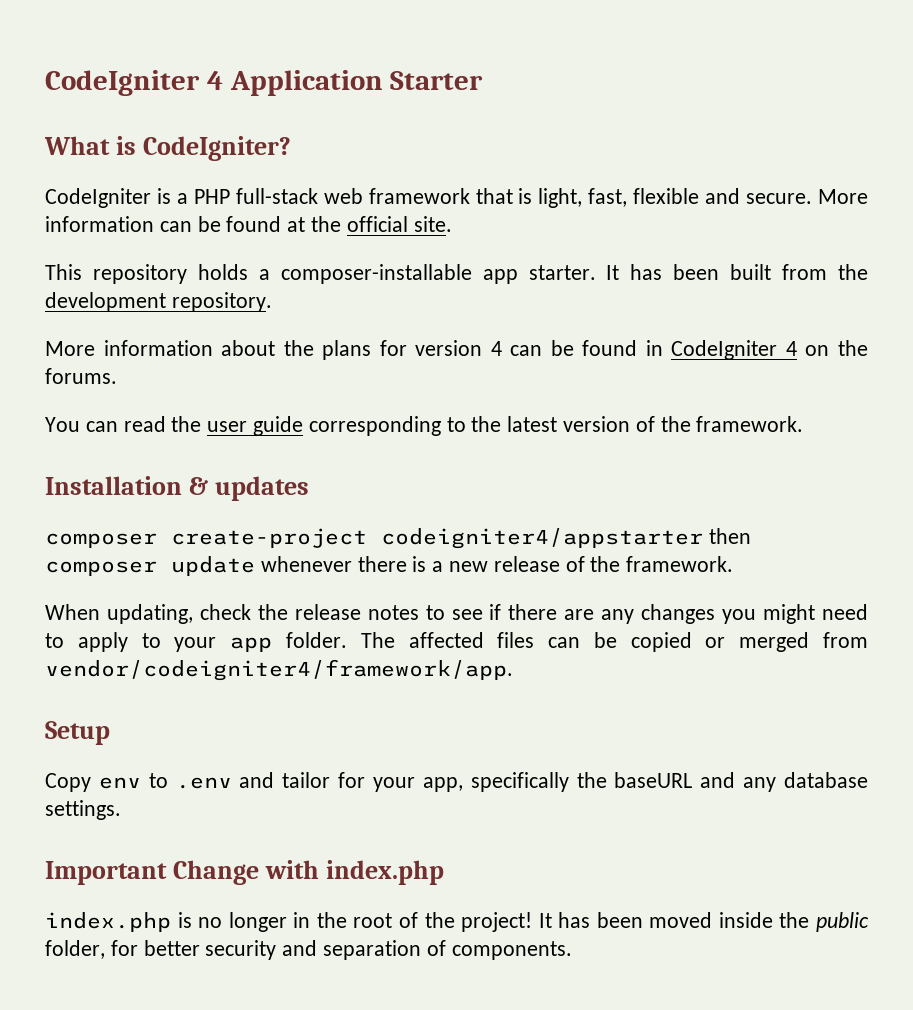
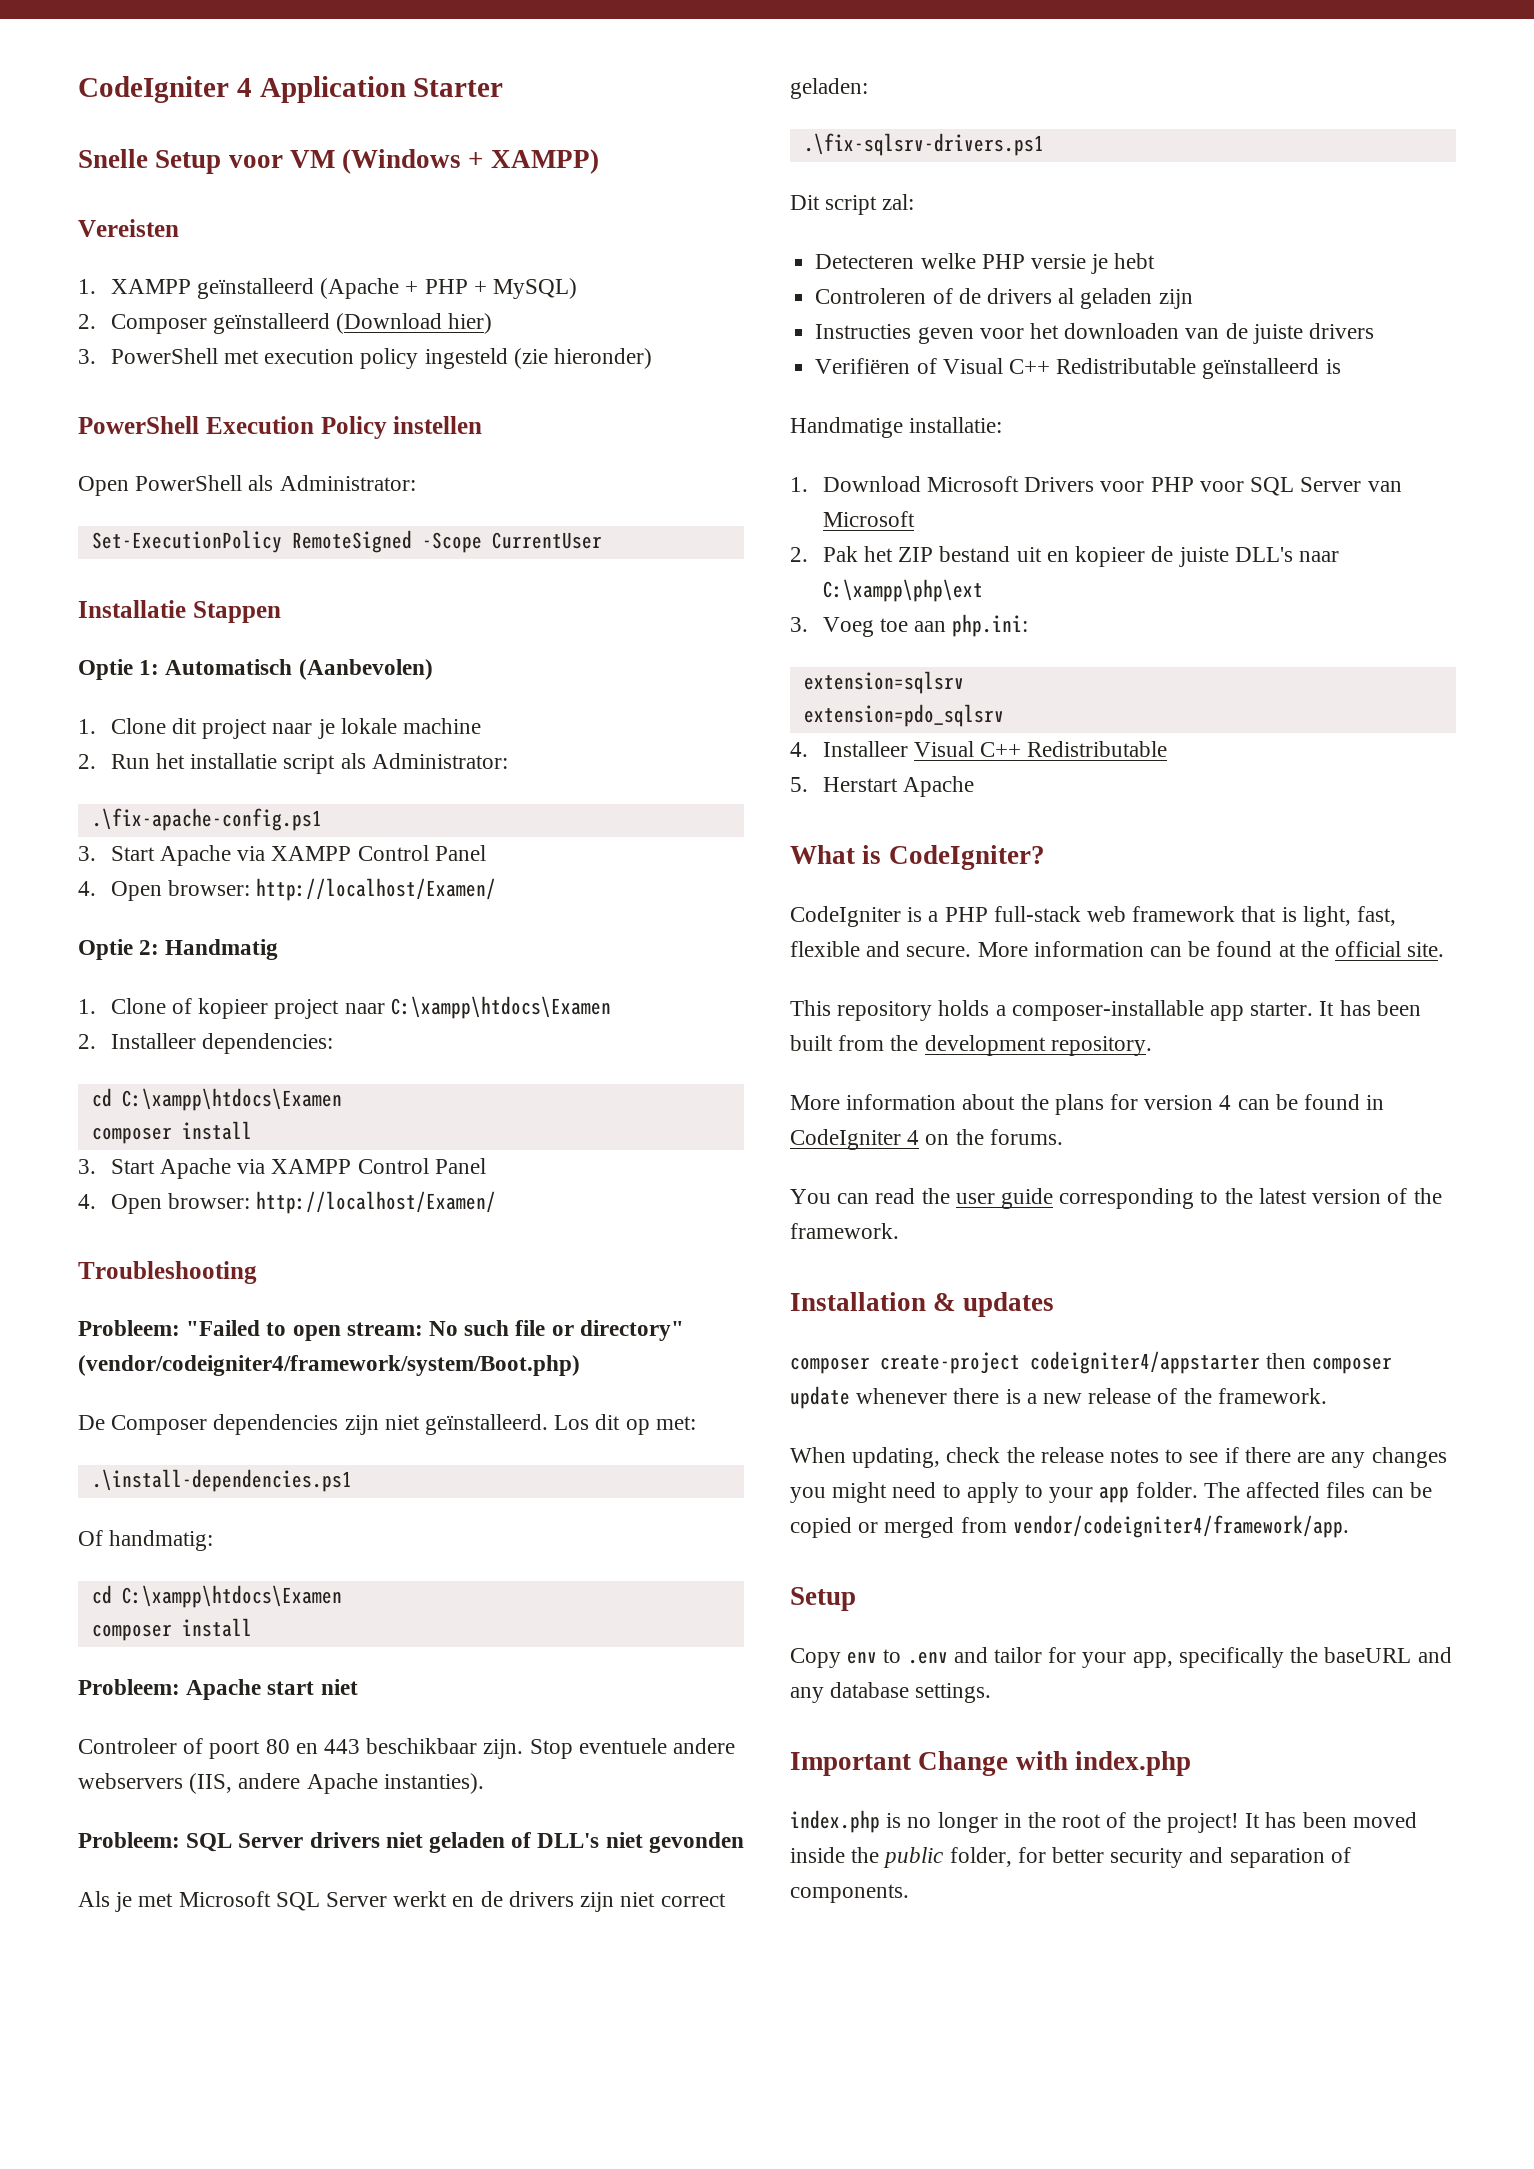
(484, 80) none -> [78,149,599,174] [78,219,179,237] [78,278,578,299] [78,313,493,334] [78,348,653,369] [78,416,483,439] [78,475,416,496] [91,530,602,553] [78,600,281,623] [78,659,433,680] [78,718,482,739] [78,753,508,774] [91,808,322,831] [78,845,486,866] [78,878,497,901] [78,939,279,960] [78,996,611,1019] [78,1033,334,1054] [91,1088,342,1111] [91,1121,252,1144] [78,1158,486,1179] [78,1191,497,1214] [78,1261,257,1284] [78,1320,684,1341] [78,1355,580,1376] [78,1414,696,1435] [91,1469,352,1492] [78,1530,214,1551] [91,1585,342,1608] [91,1618,252,1641] [78,1679,358,1700] [78,1738,736,1759] [78,1773,484,1794] [78,1832,744,1853] [78,1891,726,1912] [790,78,868,99] [803,133,1044,156] [790,194,915,215] [815,253,1156,274] [815,288,1193,309] [815,323,1374,344] [815,358,1341,379] [790,417,1003,438] [790,476,1402,496] [822,511,915,527] [790,546,1339,567] [822,579,983,602] [790,614,1029,637] [803,671,964,694] [803,704,1004,727] [790,741,1168,757] [790,776,975,797] // Snelle Setup voor VM (Windows + XAMPP) // Vereisten // 1. XAMPP geïnstalleerd (Apache + PHP + MySQL) // 2. Composer geïnstalleerd (Download hier) // 3. PowerShell met execution policy ingesteld (zie hieronder) // PowerShell Execution Policy instellen // Open PowerShell als Administrator: // Set-ExecutionPolicy RemoteSigned -Scope CurrentUser // Installatie Stappen // Optie 1: Automatisch (Aanbevolen) // 1. Clone dit project naar je lokale machine // 2. Run het installatie script als Administrator: // .\fix-apache-config.ps1 // 3. Start Apache via XAMPP Control Panel // 4. Open browser: http://localhost/Examen/ // Optie 2: Handmatig // 1. Clone of kopieer project naar C:\xampp\htdocs\Examen // 2. Installeer dependencies: // cd C:\xampp\htdocs\Examen // composer install // 3. Start Apache via XAMPP Control Panel // 4. Open browser: http://localhost/Examen/ // Troubleshooting // Probleem: "Failed to open stream: No such file or directory" (vendor/codeigniter4/framework/system/Boot.php) // De Composer dependencies zijn niet geïnstalleerd. Los dit op met: // .\install-dependencies.ps1 // Of handmatig: // cd C:\xampp\htdocs\Examen // composer install // Probleem: Apache start niet // Controleer of poort 80 en 443 beschikbaar zijn. Stop eventuele andere webservers (IIS, andere Apache instanties). // Probleem: SQL Server drivers niet geladen of DLL's niet gevonden // Als je met Microsoft SQL Server werkt en de drivers zijn niet correct geladen: // .\fix-sqlsrv-drivers.ps1 // Dit script zal: // Detecteren welke PHP versie je hebt // Controleren of de drivers al geladen zijn // Instructies geven voor het downloaden van de juiste drivers // Verifiëren of Visual C++ Redistributable geïnstalleerd is // Handmatige installatie: // 1. Download Microsoft Drivers voor PHP voor SQL Server van Microsoft // 2. Pak het ZIP bestand uit en kopieer de juiste DLL's naar C:\xampp\php\ext // 3. Voeg toe aan php.ini: // extension=sqlsrv // extension=pdo_sqlsrv // 4. Installeer Visual C++ Redistributable // 5. Herstart Apache

